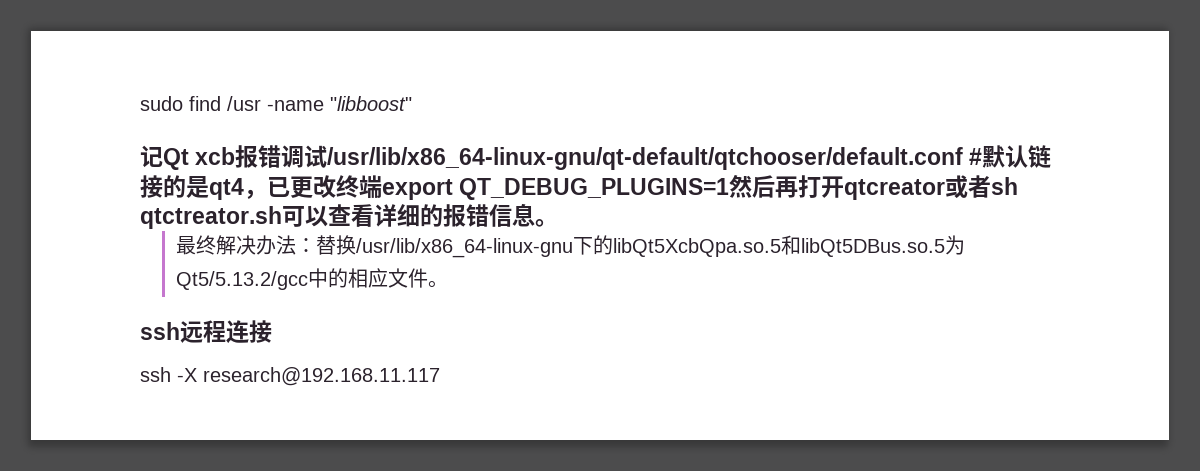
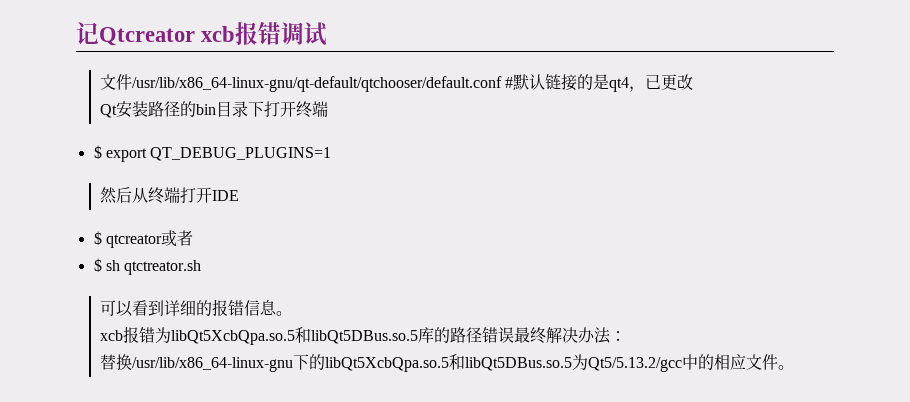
[140,96,412,111] [140,145,189,170] sudo find /usr -name "libboost" // 记Qt -> [76,22,195,46] 记Qtcreator
(328, 156) none -> [99,74,132,90] // 文件
[336,175,382,199] 终端 -> [99,101,328,118] [93,145,102,159] // Qt安装路径的bin目录下打开终端 // $
[729,174,845,198] 然后再打开 -> [99,187,239,204] [93,231,102,245] // 然后从终端打开IDE // $
(992, 186) none -> [93,258,102,272] // $
[282,204,374,227] 可以查看 -> [99,300,164,317] // 可以看到
(558, 223) none -> [99,326,514,345] xcb报错为libQt5XcbQpa.so.5和libQt5DBus.so.5库的路径错误
(316, 245) none -> (626, 336) //
[140,320,272,344] [140,367,440,386] // ssh远程连接 // ssh -X research@192.168.11.117 -> (794, 367) none

